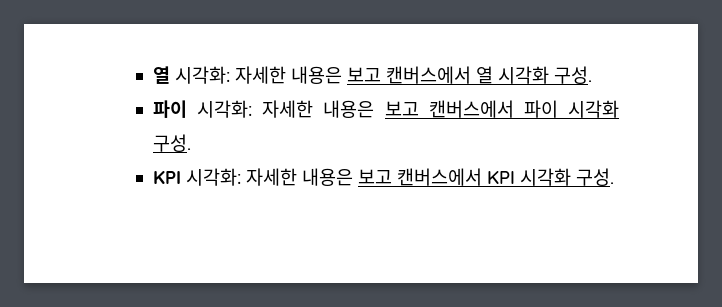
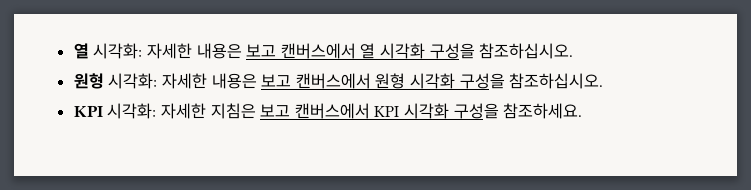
[553,66,592,84] [152,100,619,118] [152,134,191,152] 구성. // 파이 시각화: 자세한 내용은 보고 캔버스에서 파이 시각화 구성. -> [429,43,574,59] [73,73,604,89] 구성을 참조하십시오. // 원형 시각화: 자세한 내용은 보고 캔버스에서 원형 시각화 구성을 참조하십시오.
[301,168,353,186] 내용은 -> [210,103,256,119] 지침은
[575,168,614,186] 구성. -> [453,103,583,119] 구성을 참조하세요.

